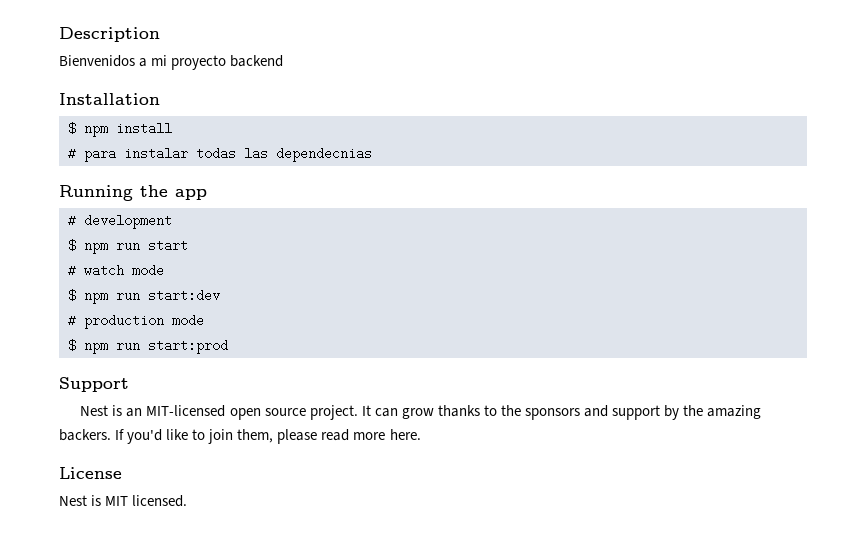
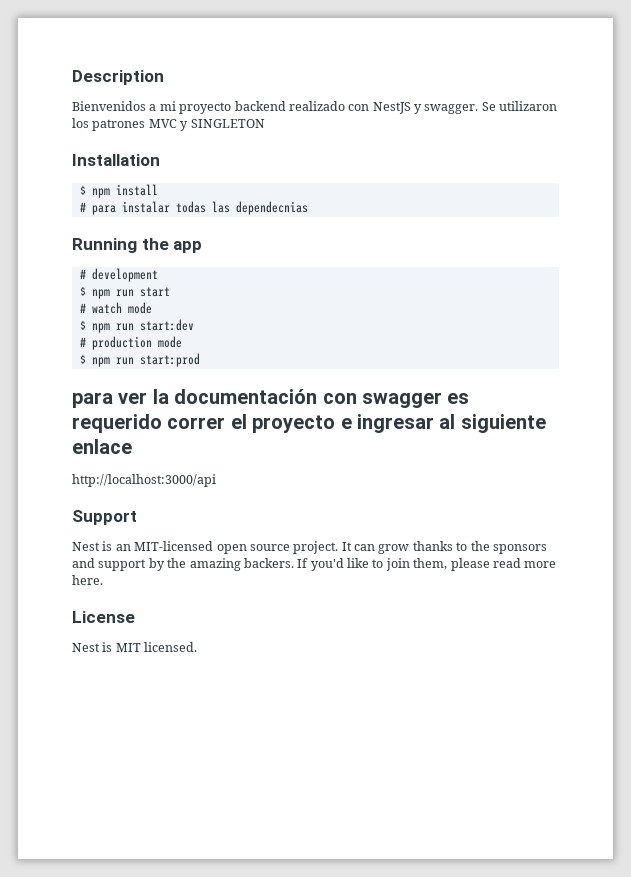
(284, 61) none -> [288,101,558,114] [72,118,265,131] realizado con NestJS y swagger. Se utilizaron los patrones MVC y SINGLETON
(228, 346) none -> [72,389,470,408] [72,414,546,433] [72,439,132,454] [72,474,216,487] // para ver la documentación con swagger es requerido correr el proyecto e ingresar al siguiente enlace // http://localhost:3000/api

